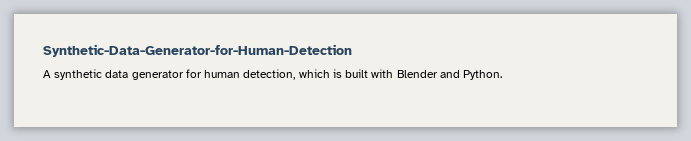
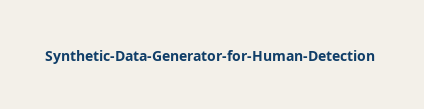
[43,69,503,80] // A synthetic data generator for human detection, which is built with Blender and Python. -> (375, 57) none

